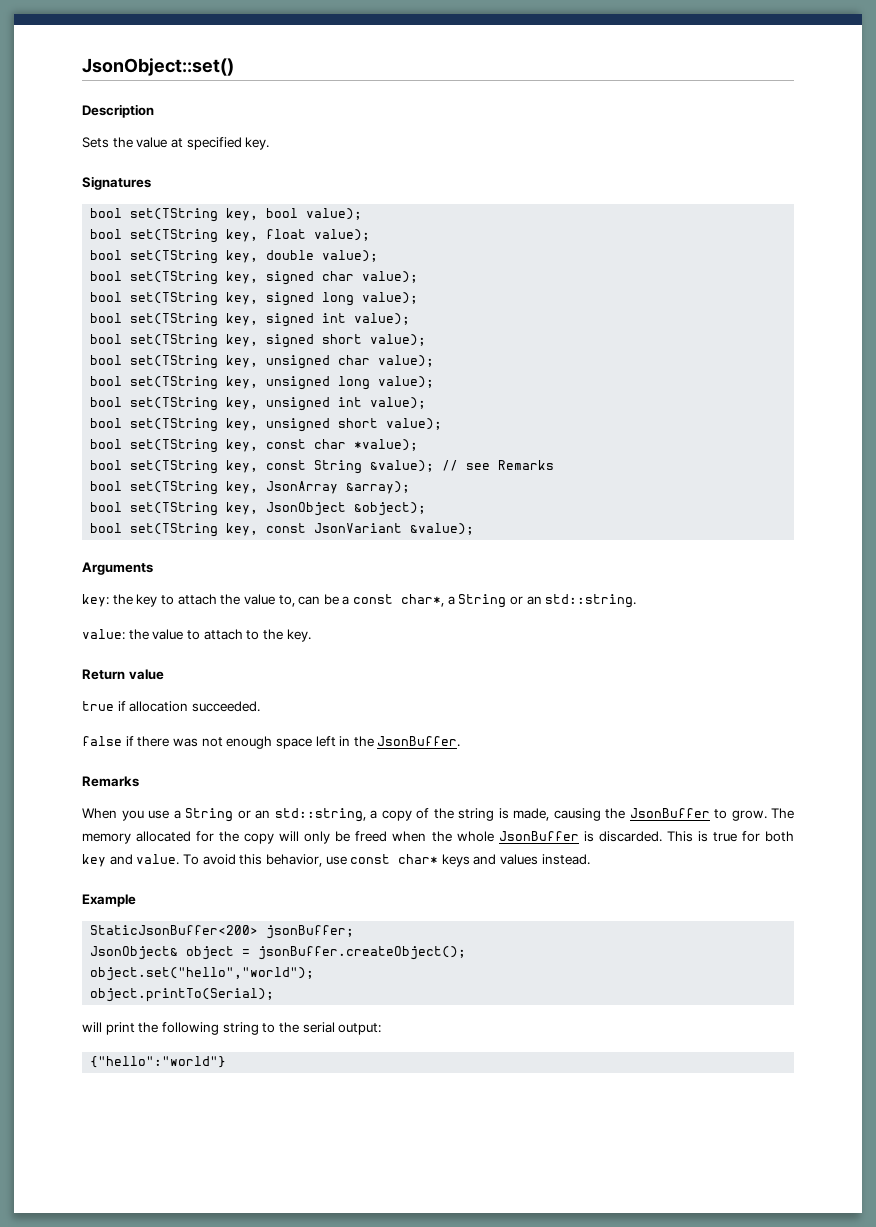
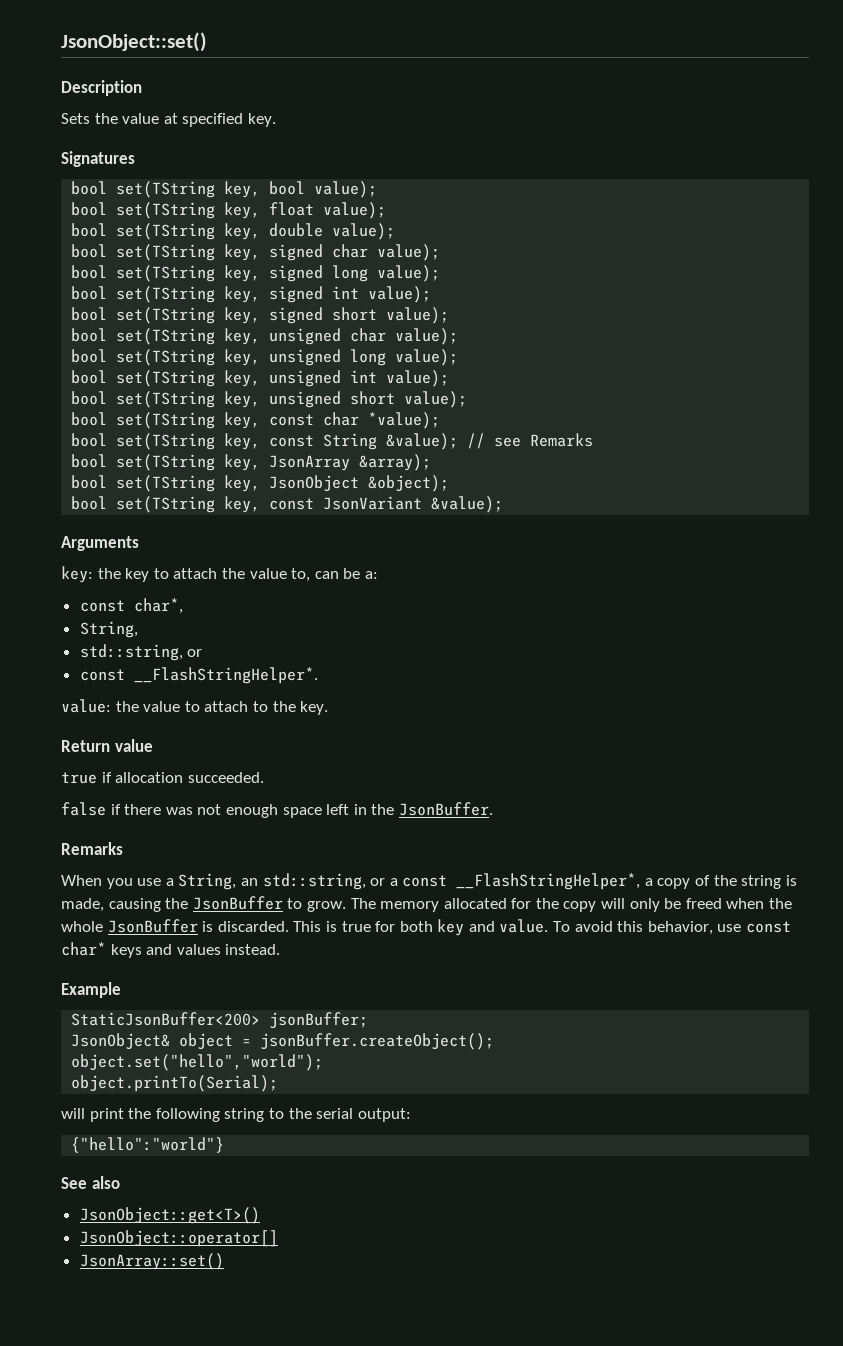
[342,596,350,605] a -> [364,571,378,579] a: //
[447,594,637,608] a String or an std::string. -> [79,621,138,638] [79,644,203,661] [79,667,318,684] // String, // std::string, or // const __FlashStringHelper*.
[185,808,366,822] String or an std::string, -> [178,873,641,890] String, an std::string, or a const __FlashStringHelper*,
(227, 1062) none -> [61,1176,120,1189] [79,1207,260,1224] [79,1230,278,1247] [79,1253,224,1270] // See also // JsonObject::get<T>() // JsonObject::operator[] // JsonArray::set()

